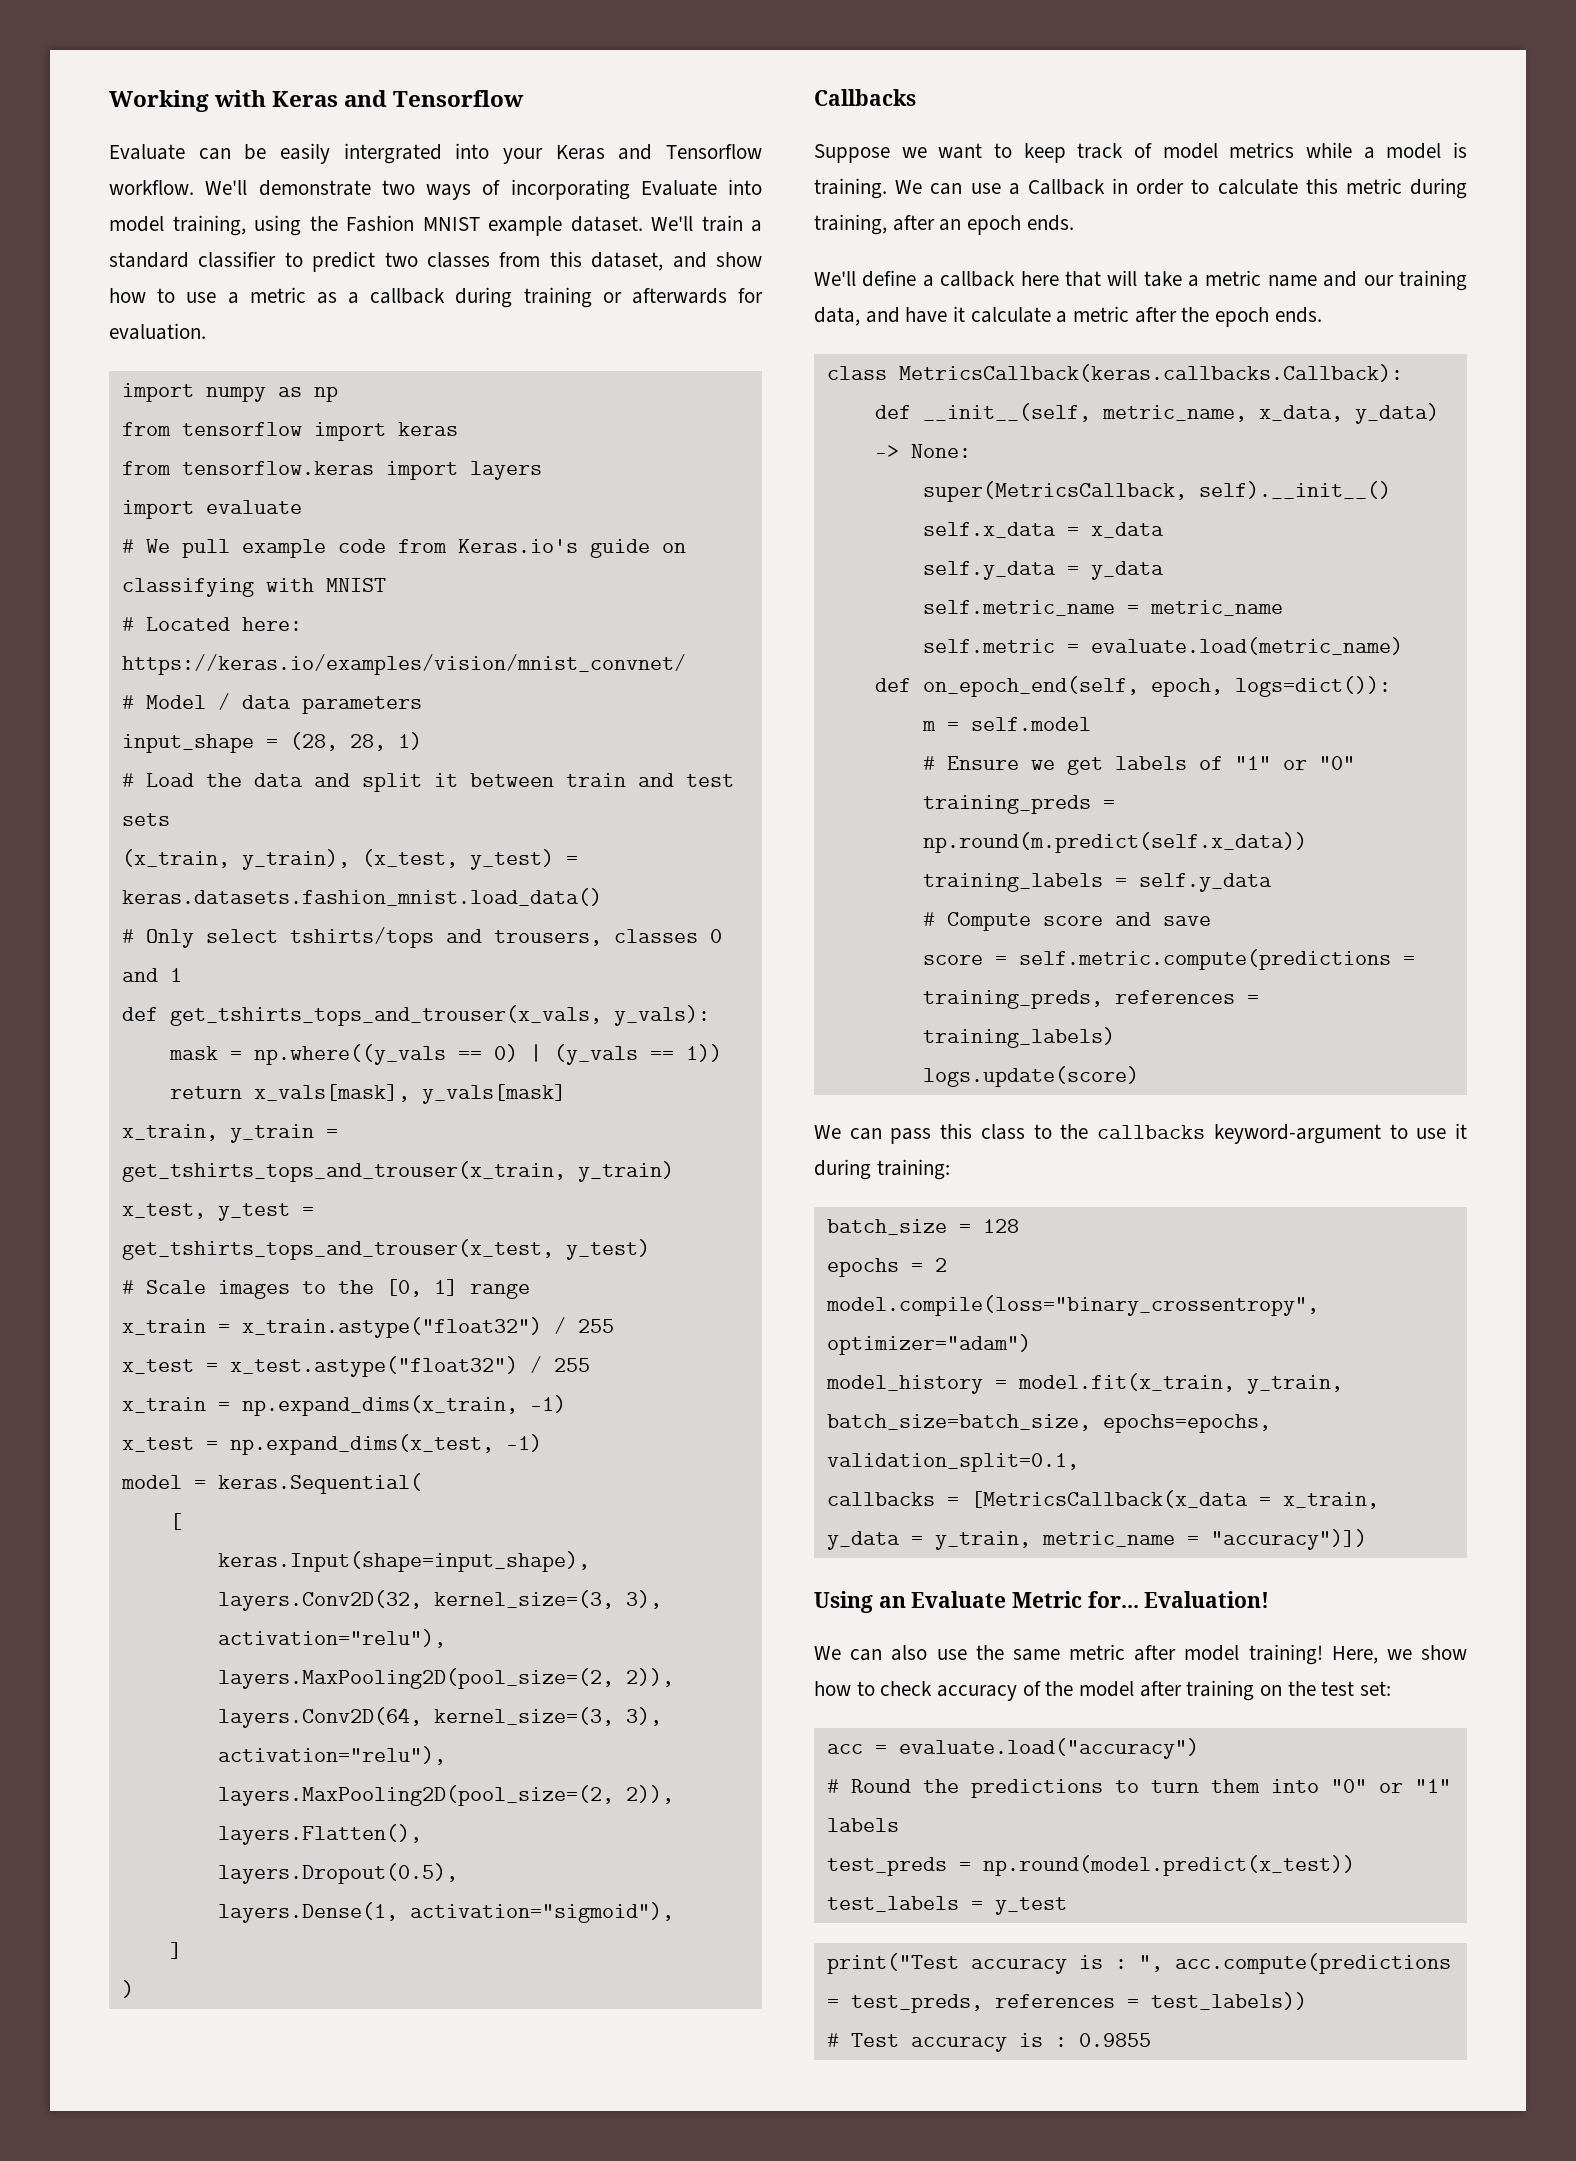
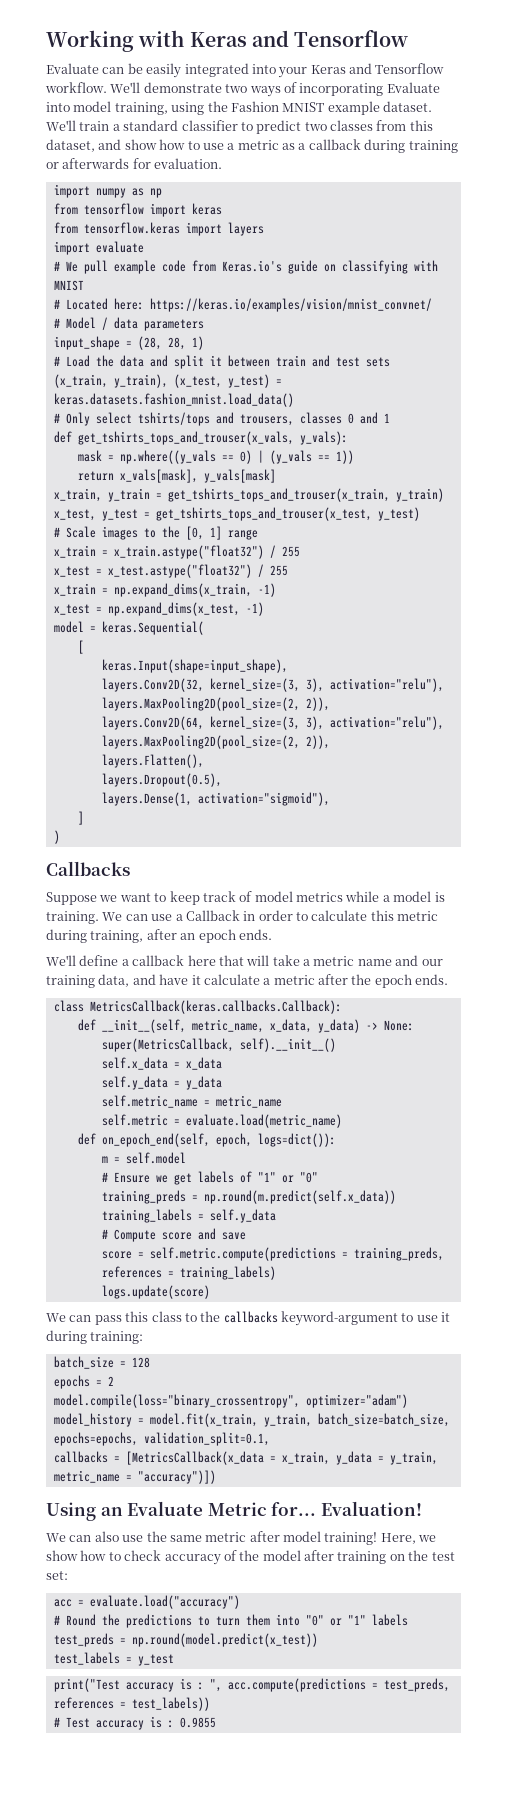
[343,143,442,164] intergrated -> [184,63,249,77] integrated

